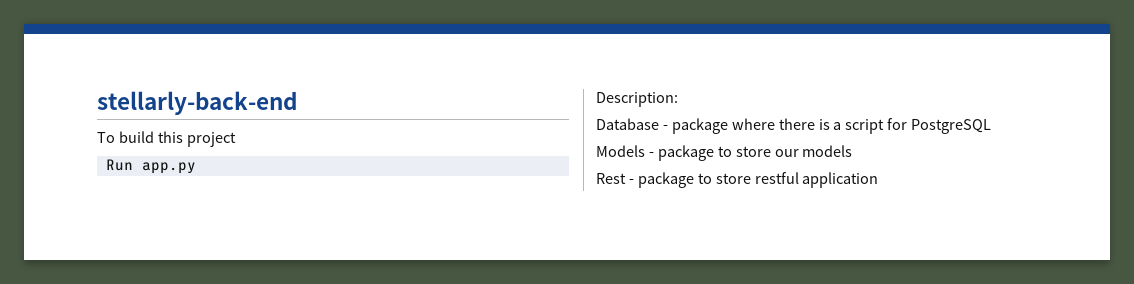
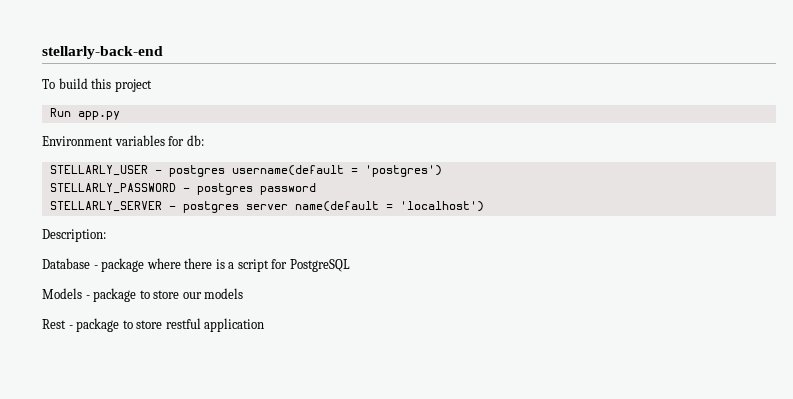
(196, 168) none -> [42,135,204,146] [49,165,442,177] [49,183,316,195] [49,201,484,213] // Environment variables for db: // STELLARLY_USER - postgres username(default = 'postgres') // STELLARLY_PASSWORD - postgres password // STELLARLY_SERVER - postgres server name(default = 'localhost')

